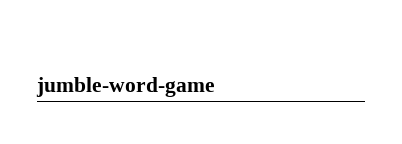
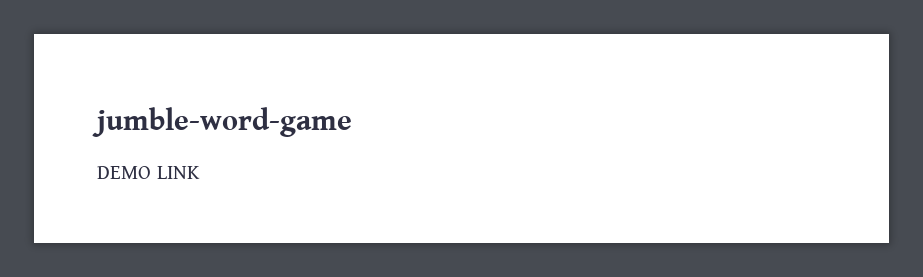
(215, 87) none -> [97,166,200,179] // DEMO LINK

